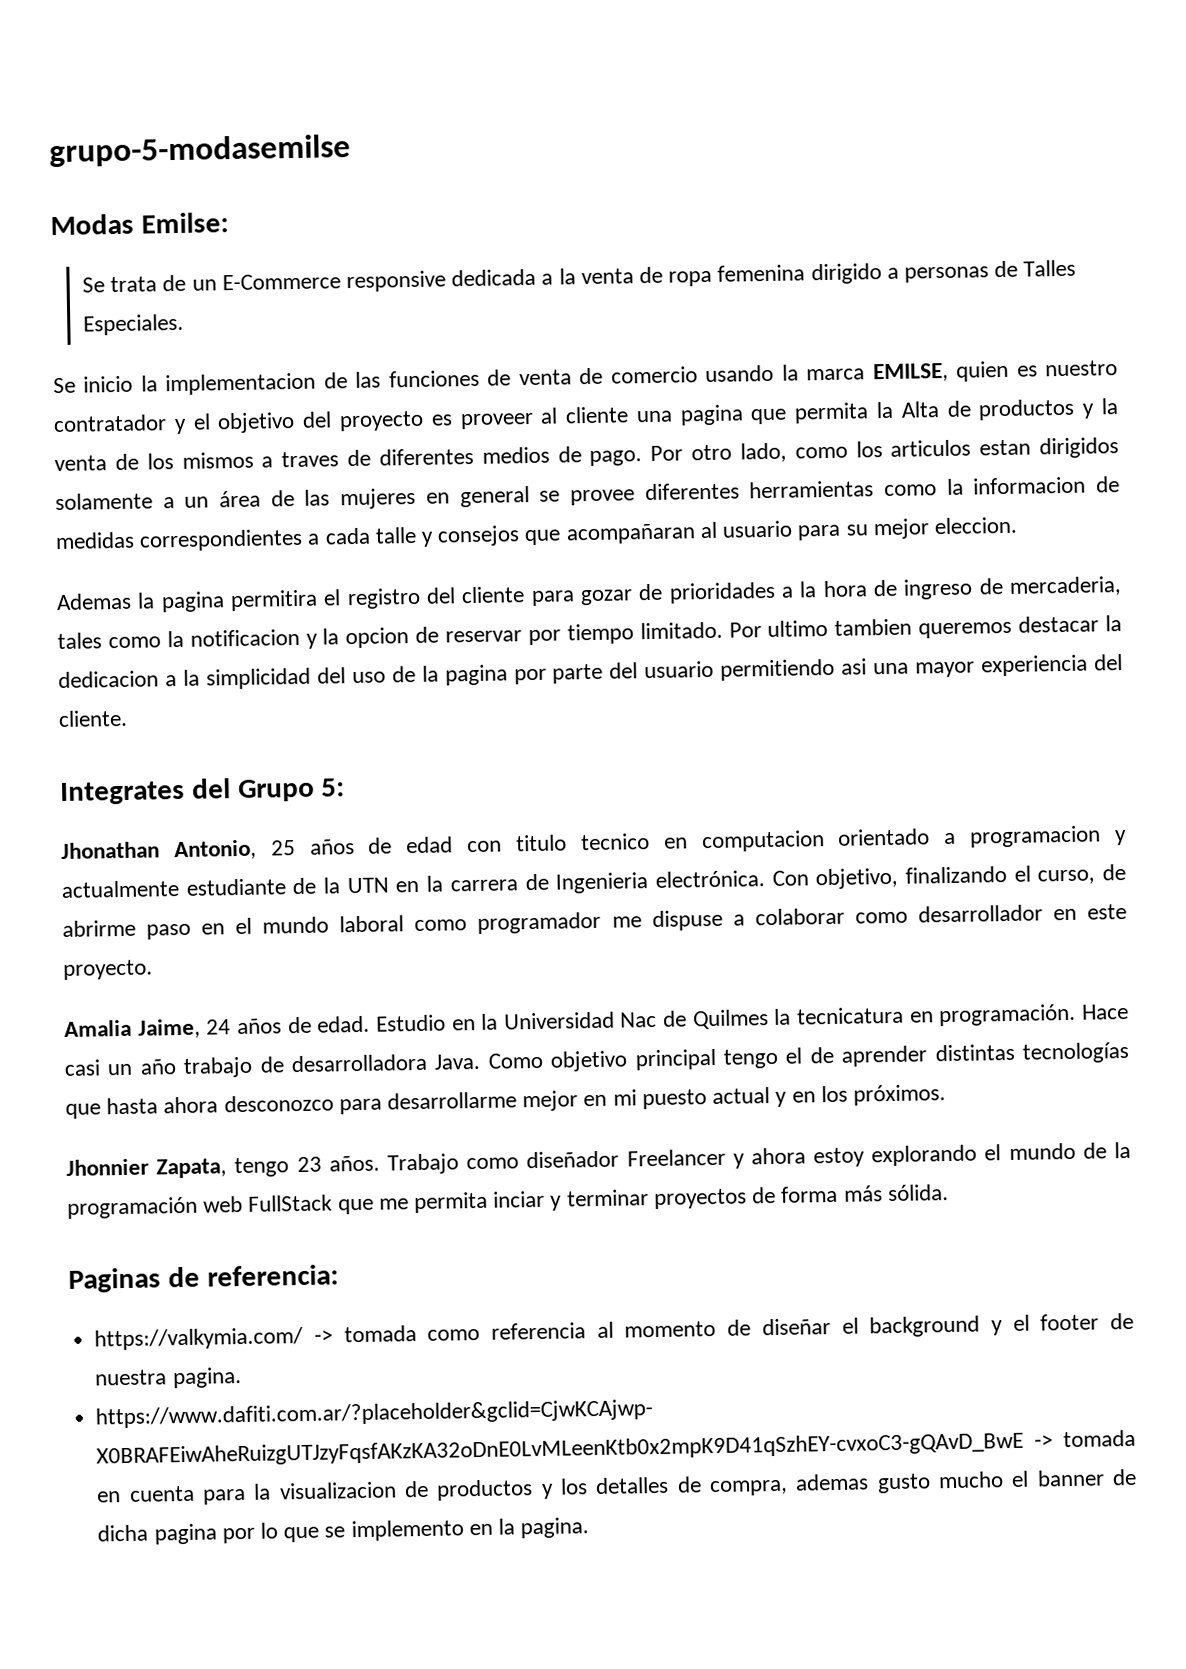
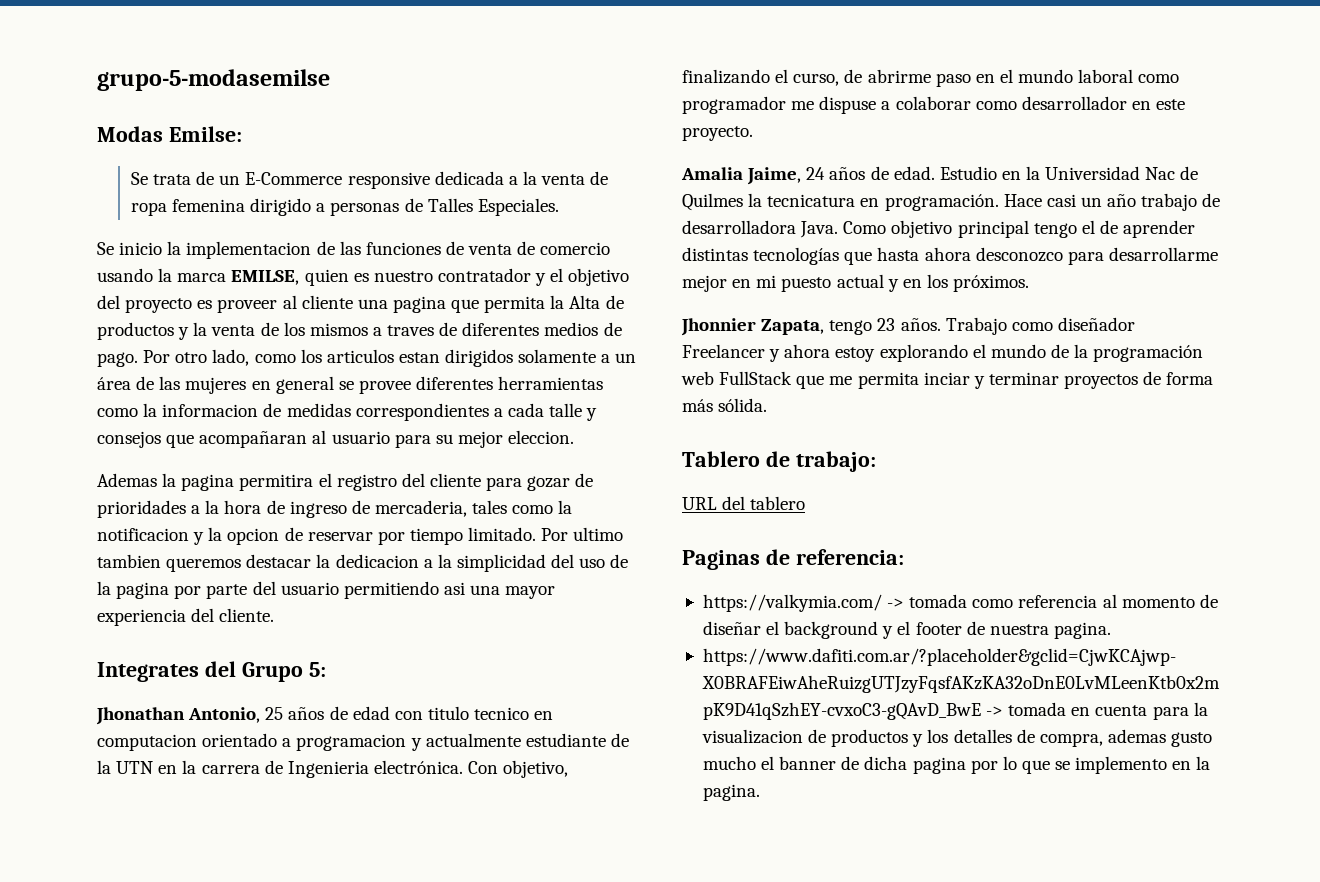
(949, 1193) none -> [682,451,876,472] [682,496,806,510] // Tablero de trabajo: // URL del tablero

